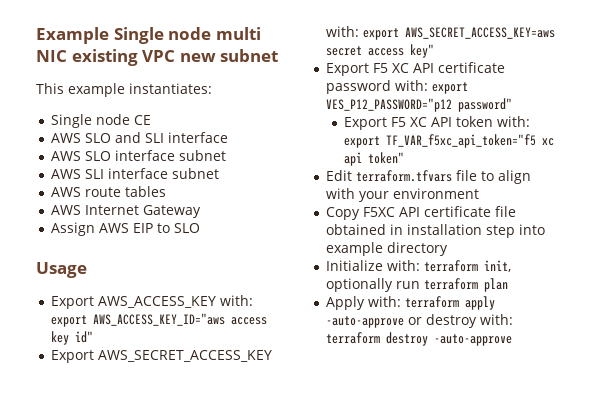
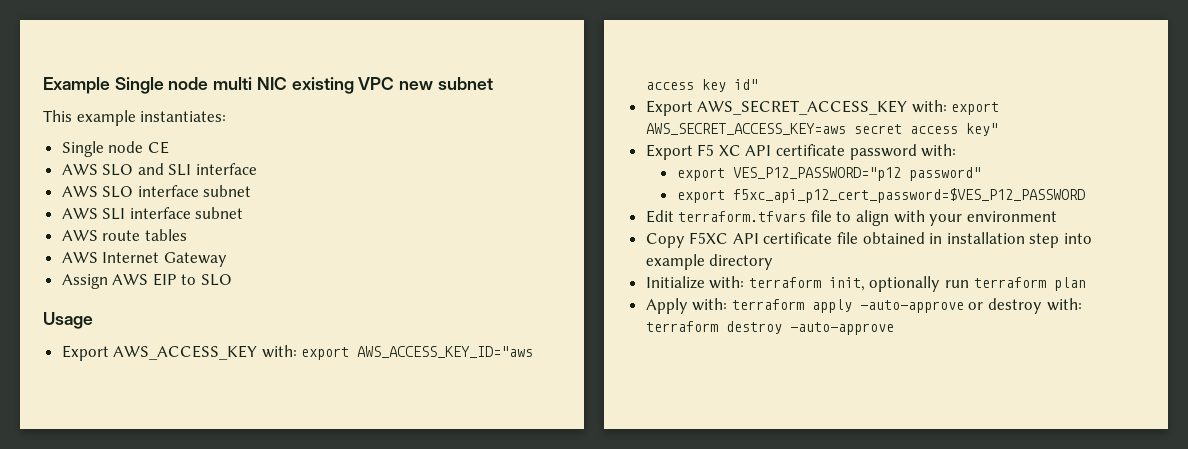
(428, 85) none -> (957, 150) //
[343,116,530,130] [343,134,554,148] [343,152,404,166] Export F5 XC API token with: export TF_VAR_f5xc_api_token="f5 xc api token" -> [676,188,1085,203] export f5xc_api_p12_cert_password=$VES_P12_PASSWORD

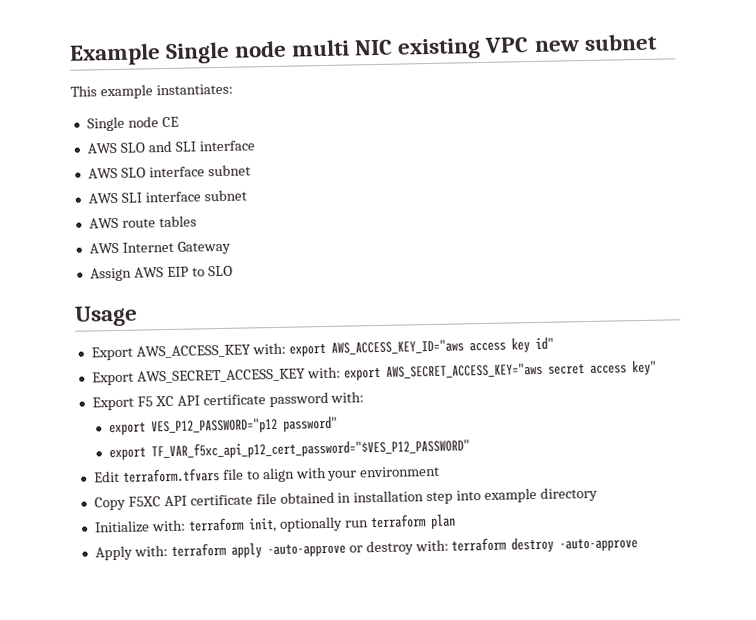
[645,123,846,135] AWS_SECRET_ACCESS_KEY=aws -> [385,362,543,379] AWS_SECRET_ACCESS_KEY="aws
[732,188,1085,203] f5xc_api_p12_cert_password=$VES_P12_PASSWORD -> [151,438,471,460] TF_VAR_f5xc_api_p12_cert_password="$VES_P12_PASSWORD"

